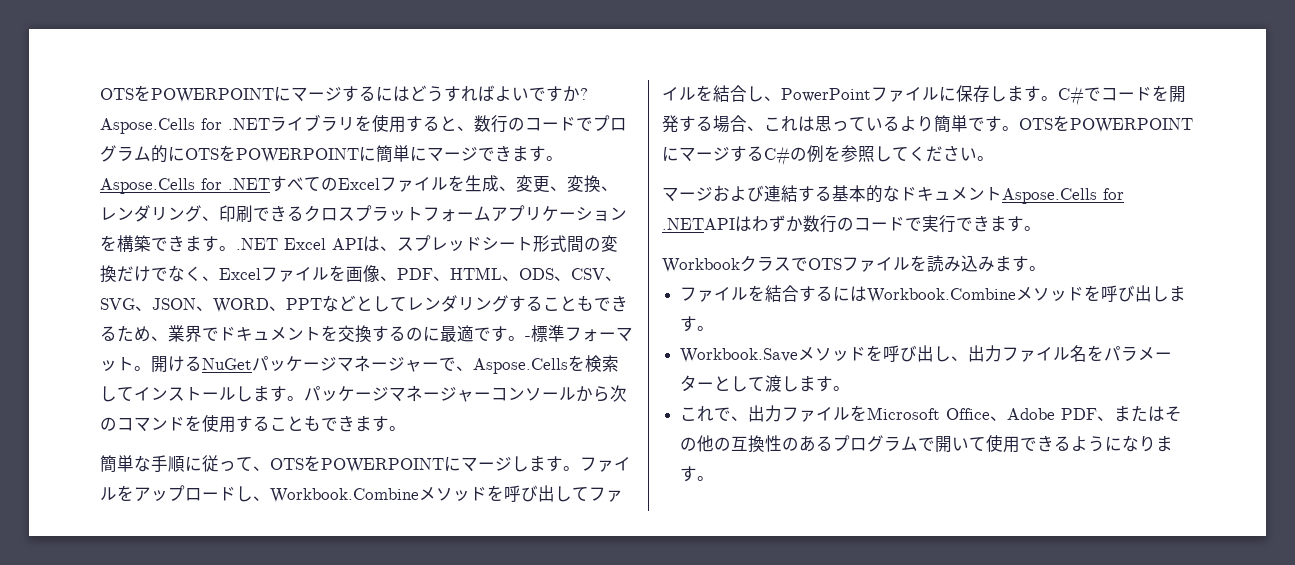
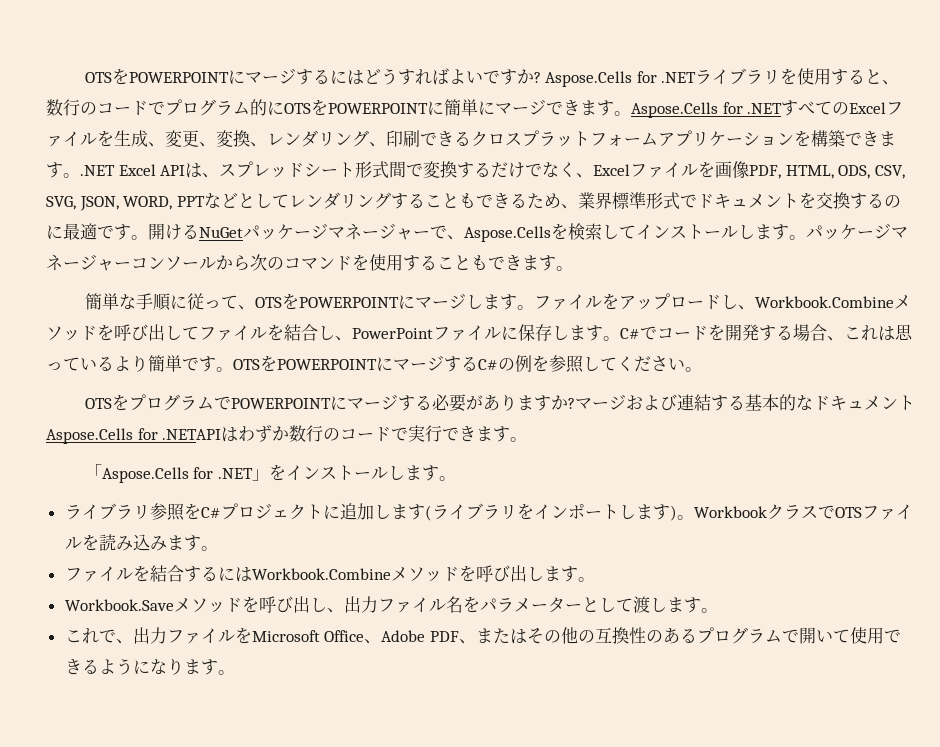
[584,235,618,252] [100,265,117,283] の変換 -> [406,161,492,178] で変換する
[380,267,622,281] [100,298,286,313] 、PDF、HTML、ODS、CSV、SVG、JSON、WORD、 -> [749,165,905,179] [46,196,173,211] PDF, HTML, ODS, CSV, SVG, JSON, WORD,
(202, 333) none -> [611,192,680,210] 標準形式
[525,325,633,342] [100,357,151,371] -標準フォーマット。 -> (148, 237) none
(994, 158) none -> [84,394,575,412] OTSをプログラムでPOWERPOINTにマージする必要がありますか?
(1041, 228) none -> [84,464,456,483] [64,503,694,521] 「Aspose.Cells for .NET」をインストールします。 // ライブラリ参照をC#プロジェクトに追加します(ライブラリをインポートします)。

